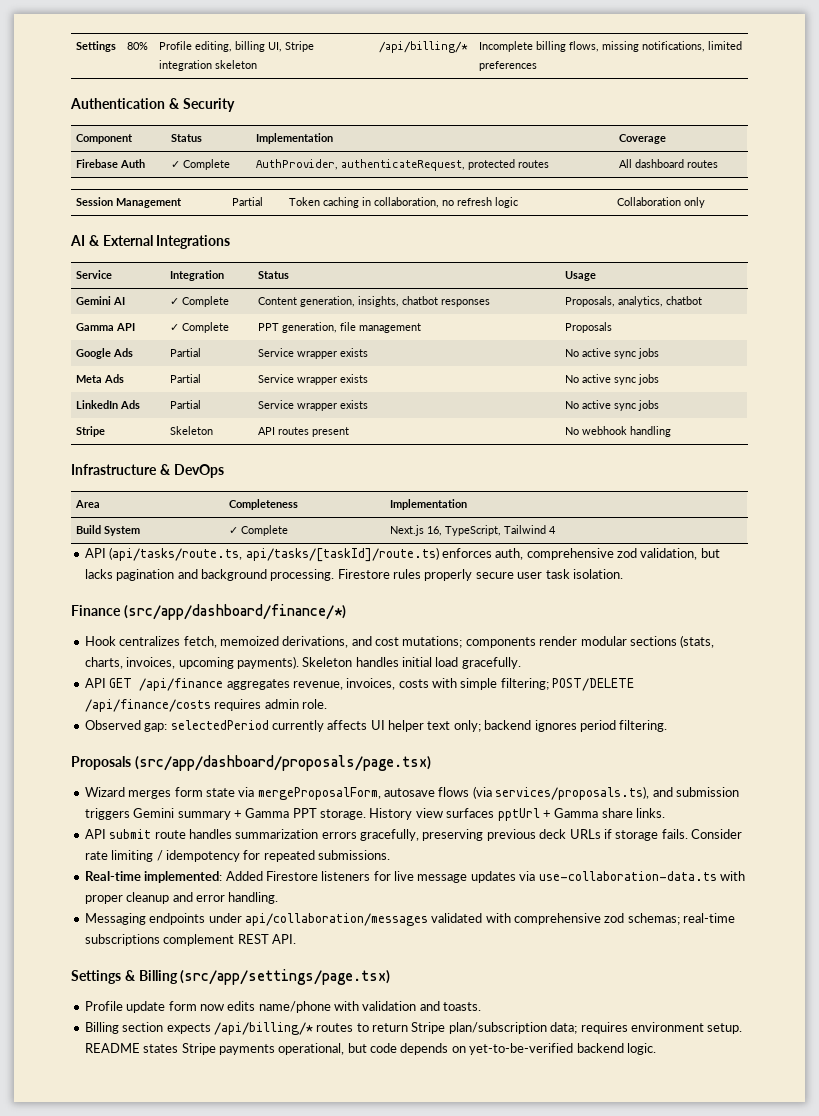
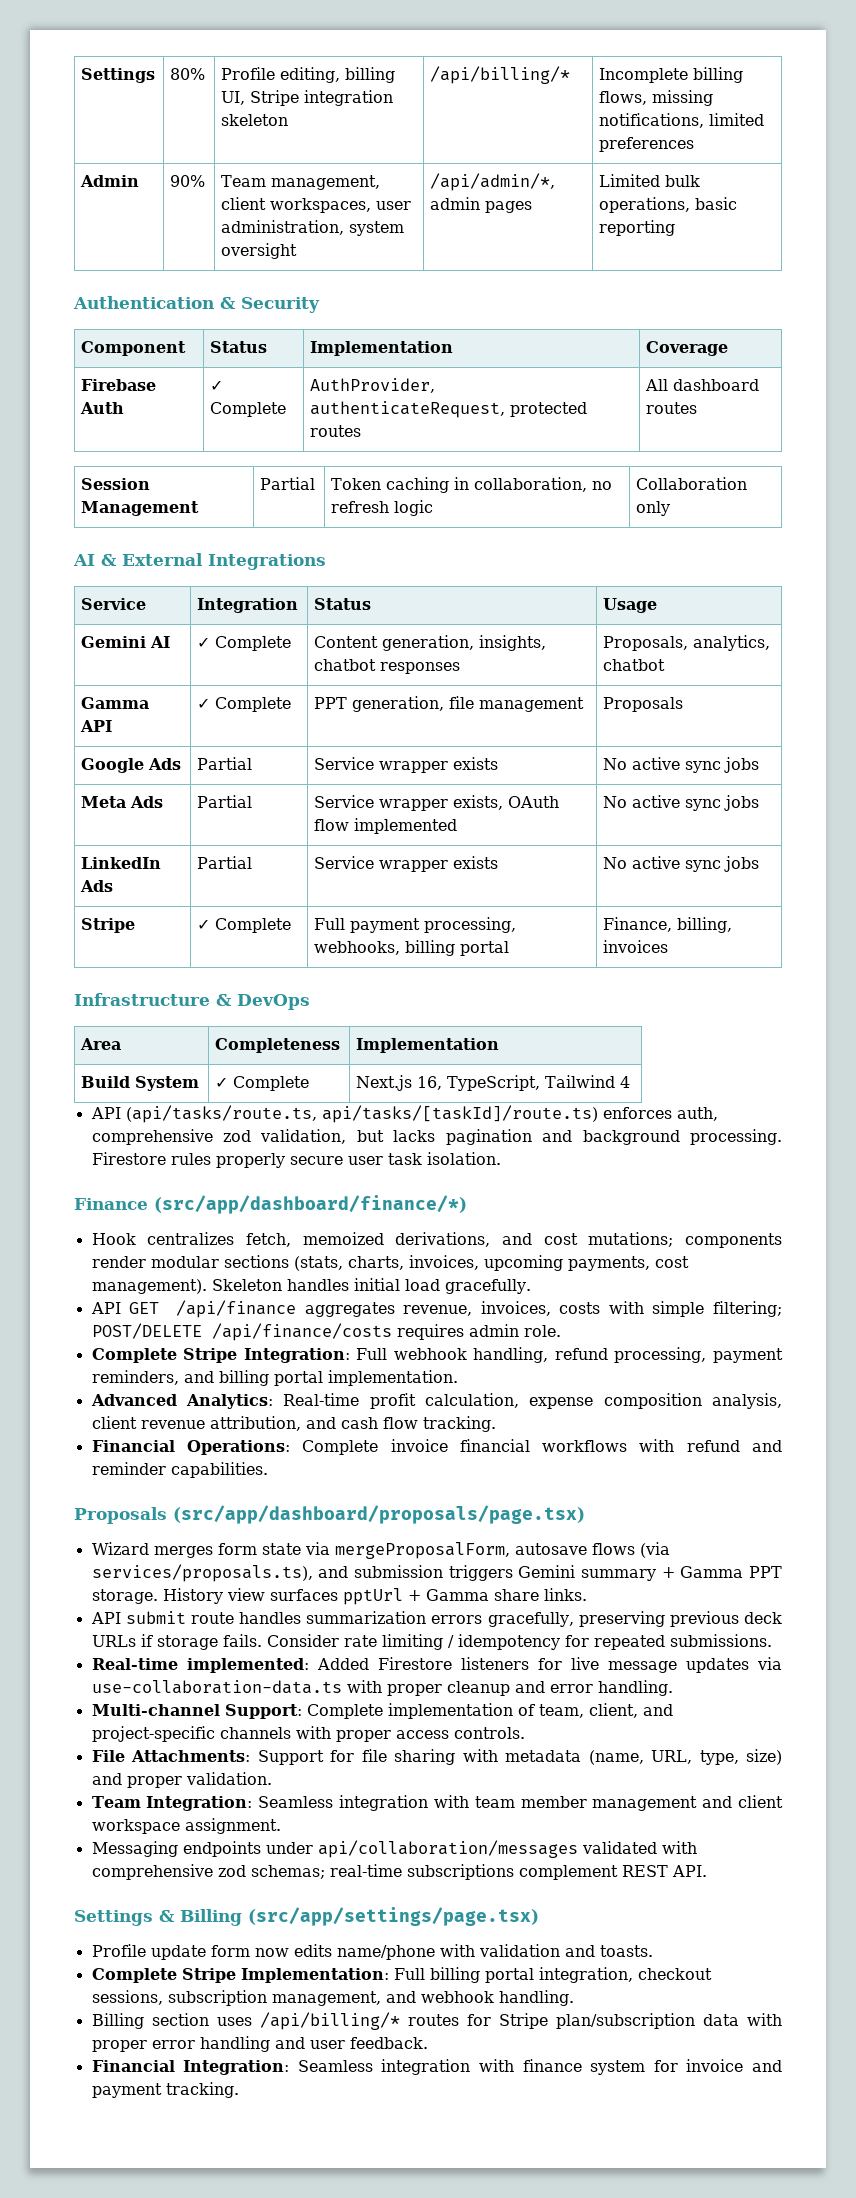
(538, 66) none -> [80,175,140,187] [170,175,206,187] [221,175,381,190] [221,197,412,213] [221,220,405,236] [221,243,298,259] [430,173,556,191] [430,197,533,213] [599,174,701,187] [599,197,738,213] [599,220,676,236] // Admin | 90% | Team management, client workspaces, user administration, system oversight | /api/admin/*, admin pages | Limited bulk operations, basic reporting
[340,374,369,383] exists -> [453,795,560,810] [314,818,458,834] exists, OAuth flow implemented
[170,426,214,435] [258,427,350,437] [565,426,672,437] Skeleton | API routes present | No webhook handling -> [197,918,292,933] [314,917,517,933] [314,940,510,956] [603,917,733,933] [603,940,669,953] ✓ Complete | Full payment processing, webhooks, billing portal | Finance, billing, invoices
[236,656,299,669] payments). -> [567,1256,689,1271] [91,1279,207,1294] payments, cost management).
[84,720,668,732] Observed gap: selectedPeriod currently affects UI helper text only; backend ignores period filtering. -> [91,1347,783,1363] [91,1370,458,1386] [90,1393,782,1409] [91,1416,496,1432] [91,1439,782,1455] [91,1462,268,1478] Complete Stripe Integration: Full webhook handling, refund processing, payment reminders, and billing portal implementation. // Advanced Analytics: Real-time profit calculation, expense composition analysis, client revenue attribution, and cash flow tracking. // Financial Operations: Complete invoice financial workflows with refund and reminder capabilities.
(279, 898) none -> [91,1703,673,1719] [91,1726,525,1742] [91,1749,782,1765] [91,1772,272,1788] [91,1795,783,1811] [91,1818,281,1834] // Multi-channel Support: Complete implementation of team, client, and project-specific channels with proper access controls. // File Attachments: Support for file sharing with metadata (name, URL, type, size) and proper validation. // Team Integration: Seamless integration with team member management and client workspace assignment.
(482, 1006) none -> [91,1967,712,1983] [91,1990,574,2006] // Complete Stripe Implementation: Full billing portal integration, checkout sessions, subscription management, and webhook handling.
[166,1023,211,1034] expects -> [216,2017,252,2026] uses
[356,1022,743,1034] [84,1043,656,1055] to return Stripe plan/subscription data; requires environment setup. README states Stripe payments operational, but code depends on yet-to-be-verified backend logic. -> [466,2013,782,2029] [91,2036,428,2052] [91,2059,783,2075] [91,2082,239,2098] for Stripe plan/subscription data with proper error handling and user feedback. // Financial Integration: Seamless integration with finance system for invoice and payment tracking.

